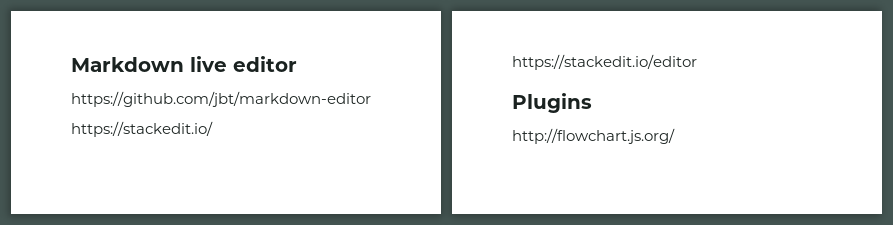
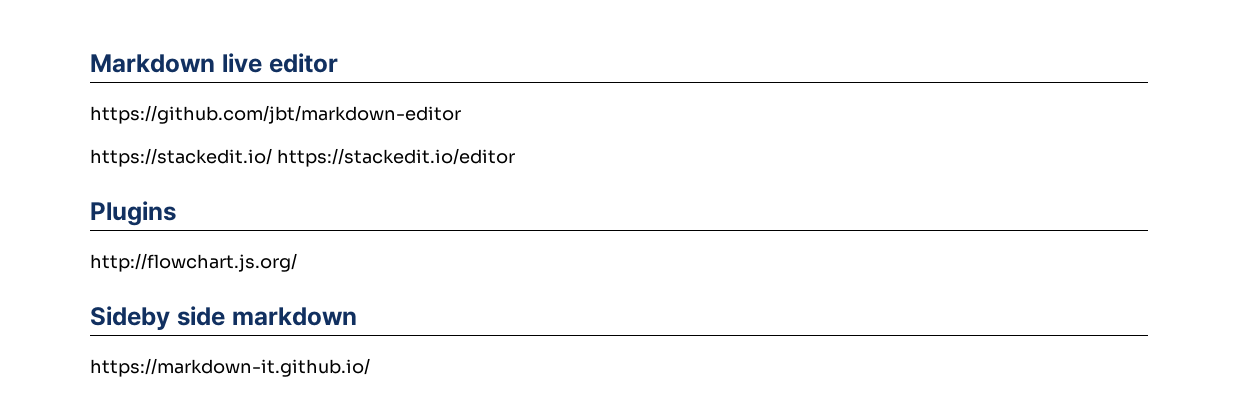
(675, 136) none -> [90,306,357,330] [90,358,370,377] // Sideby side markdown // https://markdown-it.github.io/

